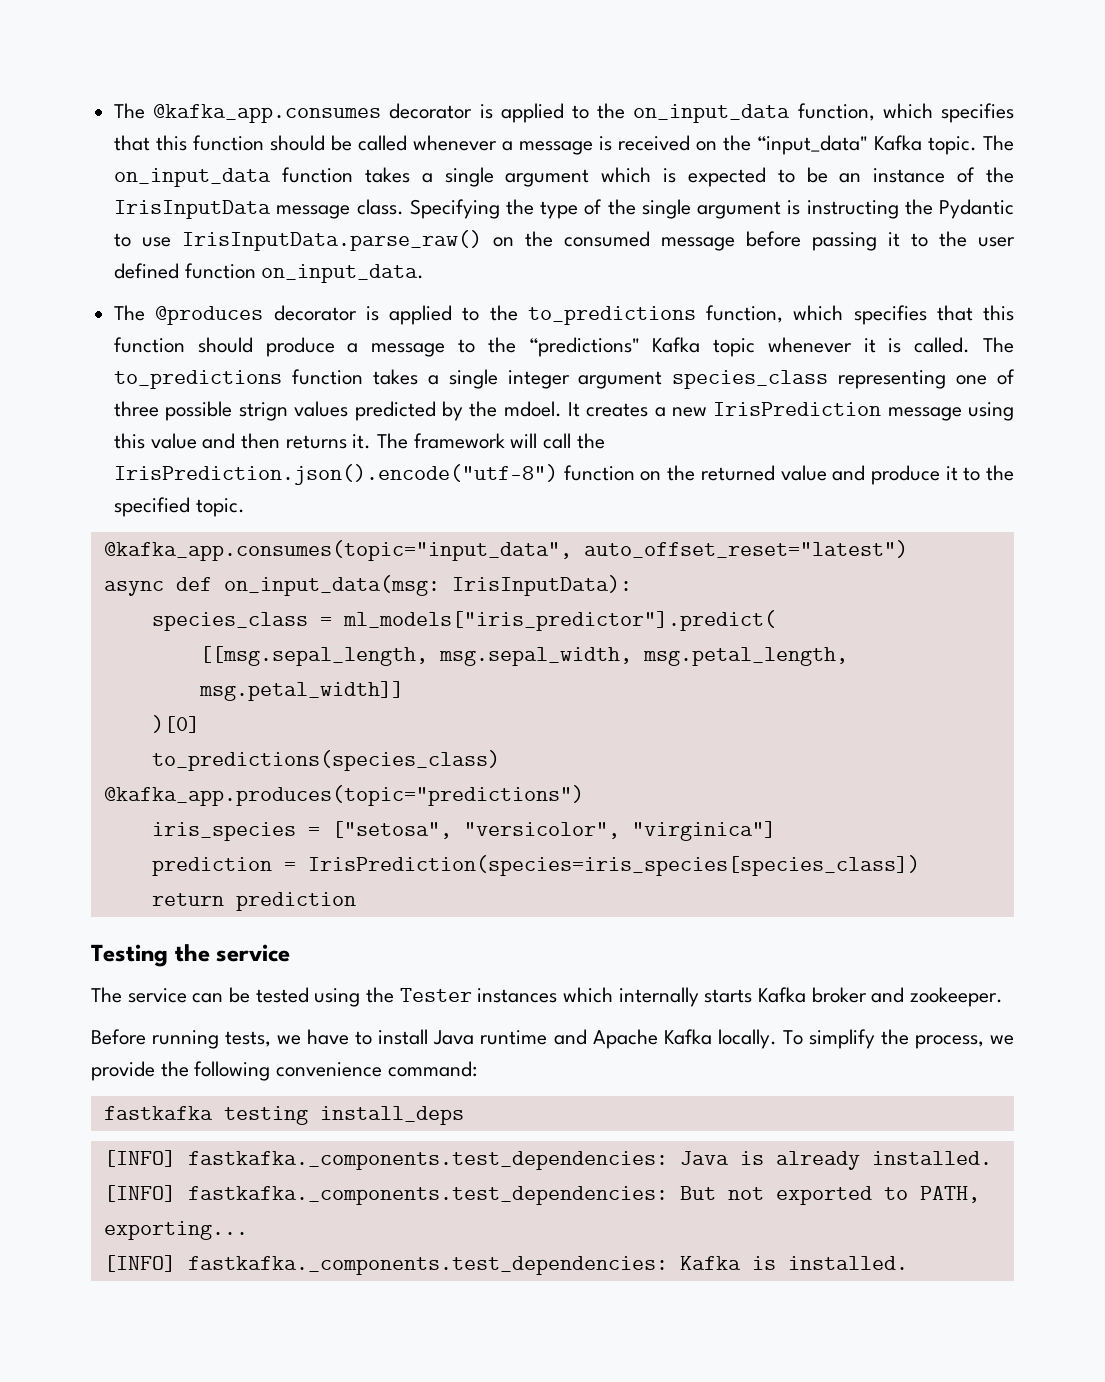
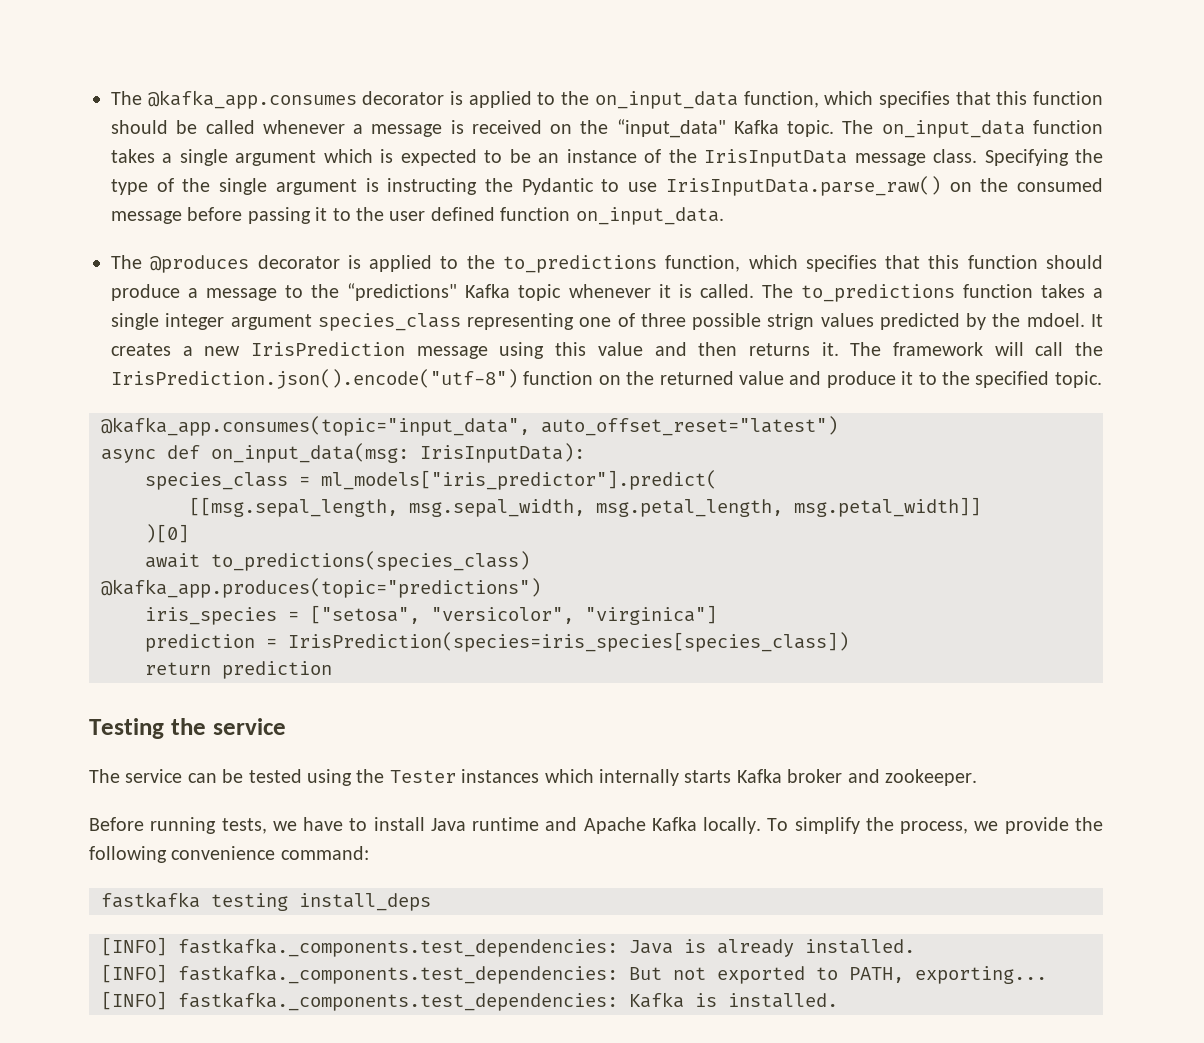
(200, 724) none -> [145,553,200,568] await

